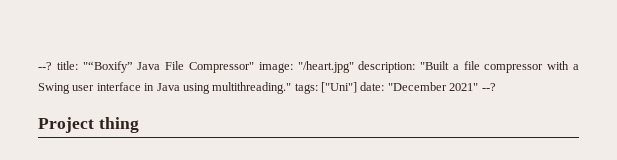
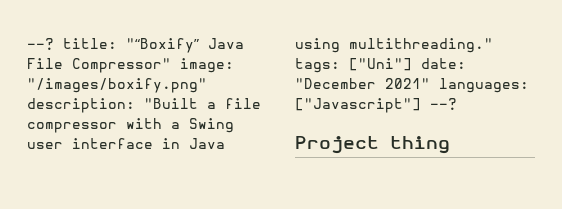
[297,61,354,73] "/heart.jpg" -> [27,78,207,93] "/images/boxify.png"
(479, 87) none -> [439,78,529,93] [295,98,421,113] languages: ["Javascript"]

